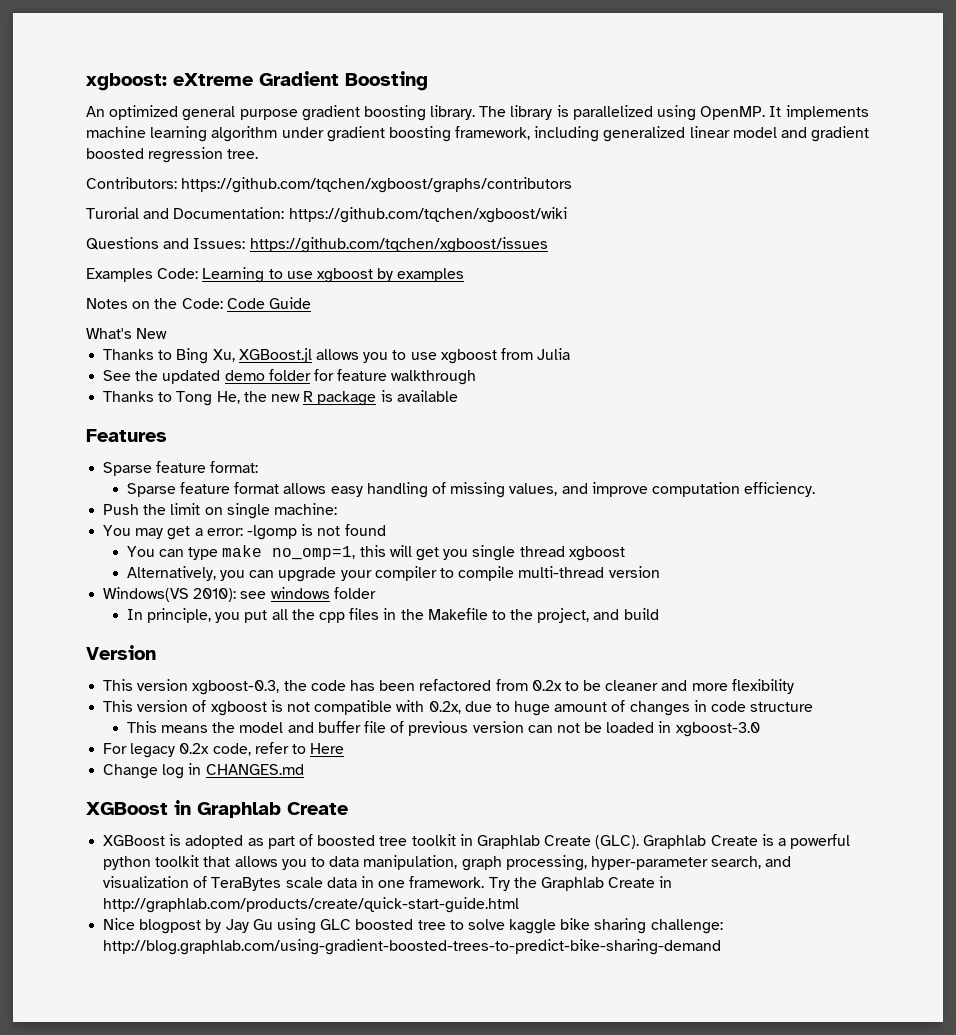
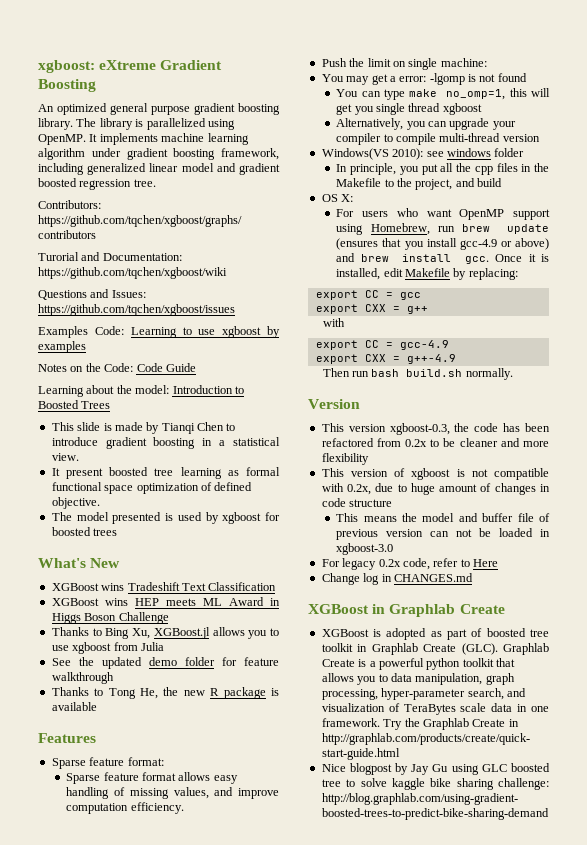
[86,328,168,339] What's New -> [38,385,244,397] [38,400,111,409] [51,422,236,434] [51,437,280,449] [51,453,79,461] [51,467,280,479] [51,482,253,494] [51,497,100,509] [51,512,280,524] [51,527,118,536] [38,558,121,568] [51,582,277,591] [51,597,280,606] [51,612,169,624] Learning about the model: Introduction to Boosted Trees // This slide is made by Tianqi Chen to introduce gradient boosting in a statistical view. // It present boosted tree learning as formal functional space optimization of defined objective. // The model presented is used by xgboost for boosted trees // What's New // XGBoost wins Tradeshift Text Classification // XGBoost wins HEP meets ML Award in Higgs Boson Challenge
(659, 614) none -> [321,194,354,202] [336,208,550,220] [336,223,549,235] [336,238,549,250] [336,253,549,264] [336,268,518,280] [315,290,421,300] [315,304,428,314] [322,318,345,327] [315,340,449,350] [315,354,456,364] [322,368,513,380] // OS X: // For users who want OpenMP support using Homebrew, run brew update (ensures that you install gcc-4.9 or above) and brew install gcc. Once it is installed, edit Makefile by replacing: // export CC = gcc // export CXX = g++ // with // export CC = gcc-4.9 // export CXX = g++-4.9 // Then run bash build.sh normally.

